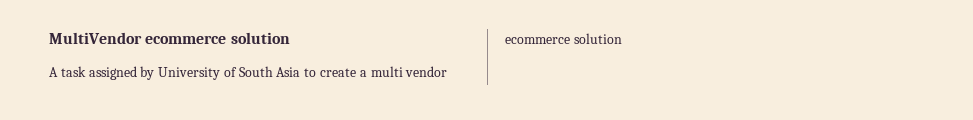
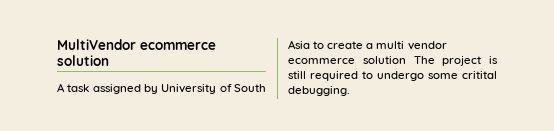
(622, 38) none -> [413,56,498,66] [288,71,497,81] [288,86,350,96] The project is still required to undergo some critital debugging.

